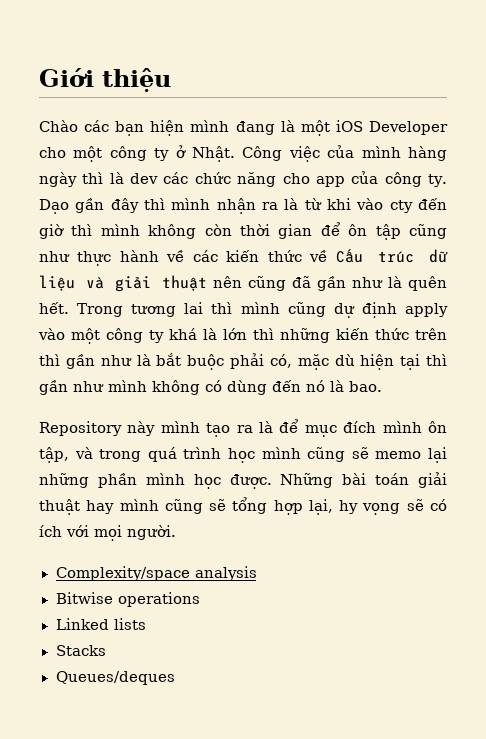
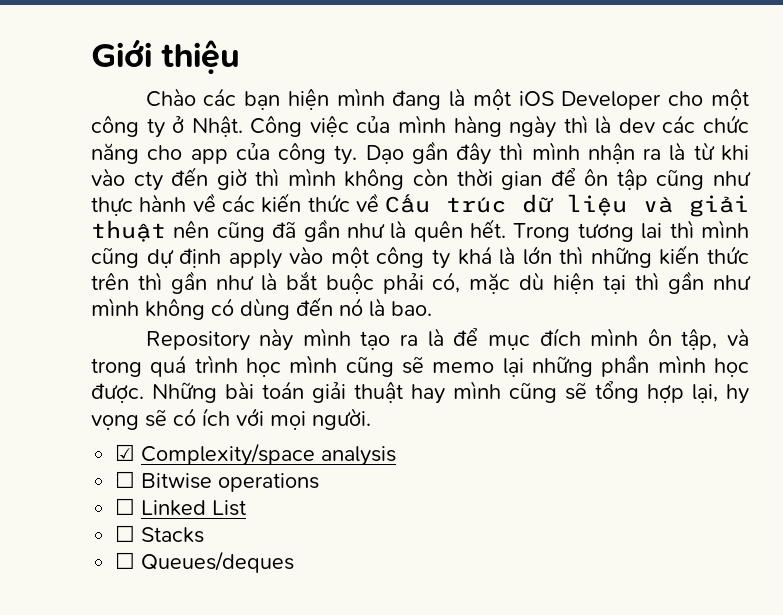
(176, 532) none -> [115,444,136,461] ☑
(257, 573) none -> [115,471,136,488] ☐
[55,618,146,630] Linked lists // -> [115,498,247,516] [115,525,136,542] ☐ Linked List // ☐
(106, 650) none -> [115,552,136,569] ☐

